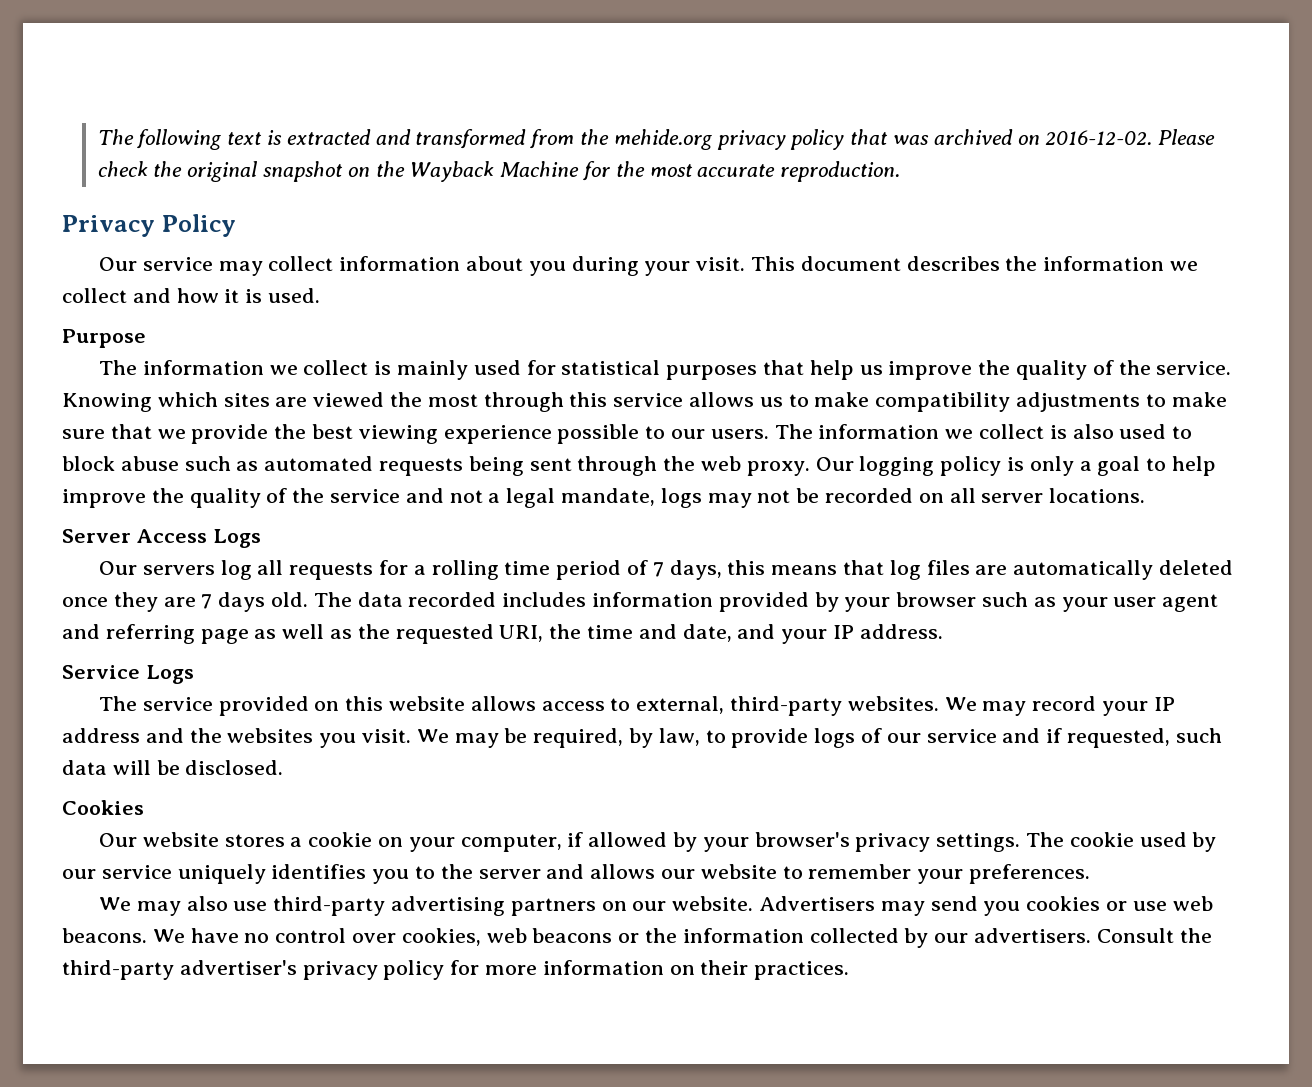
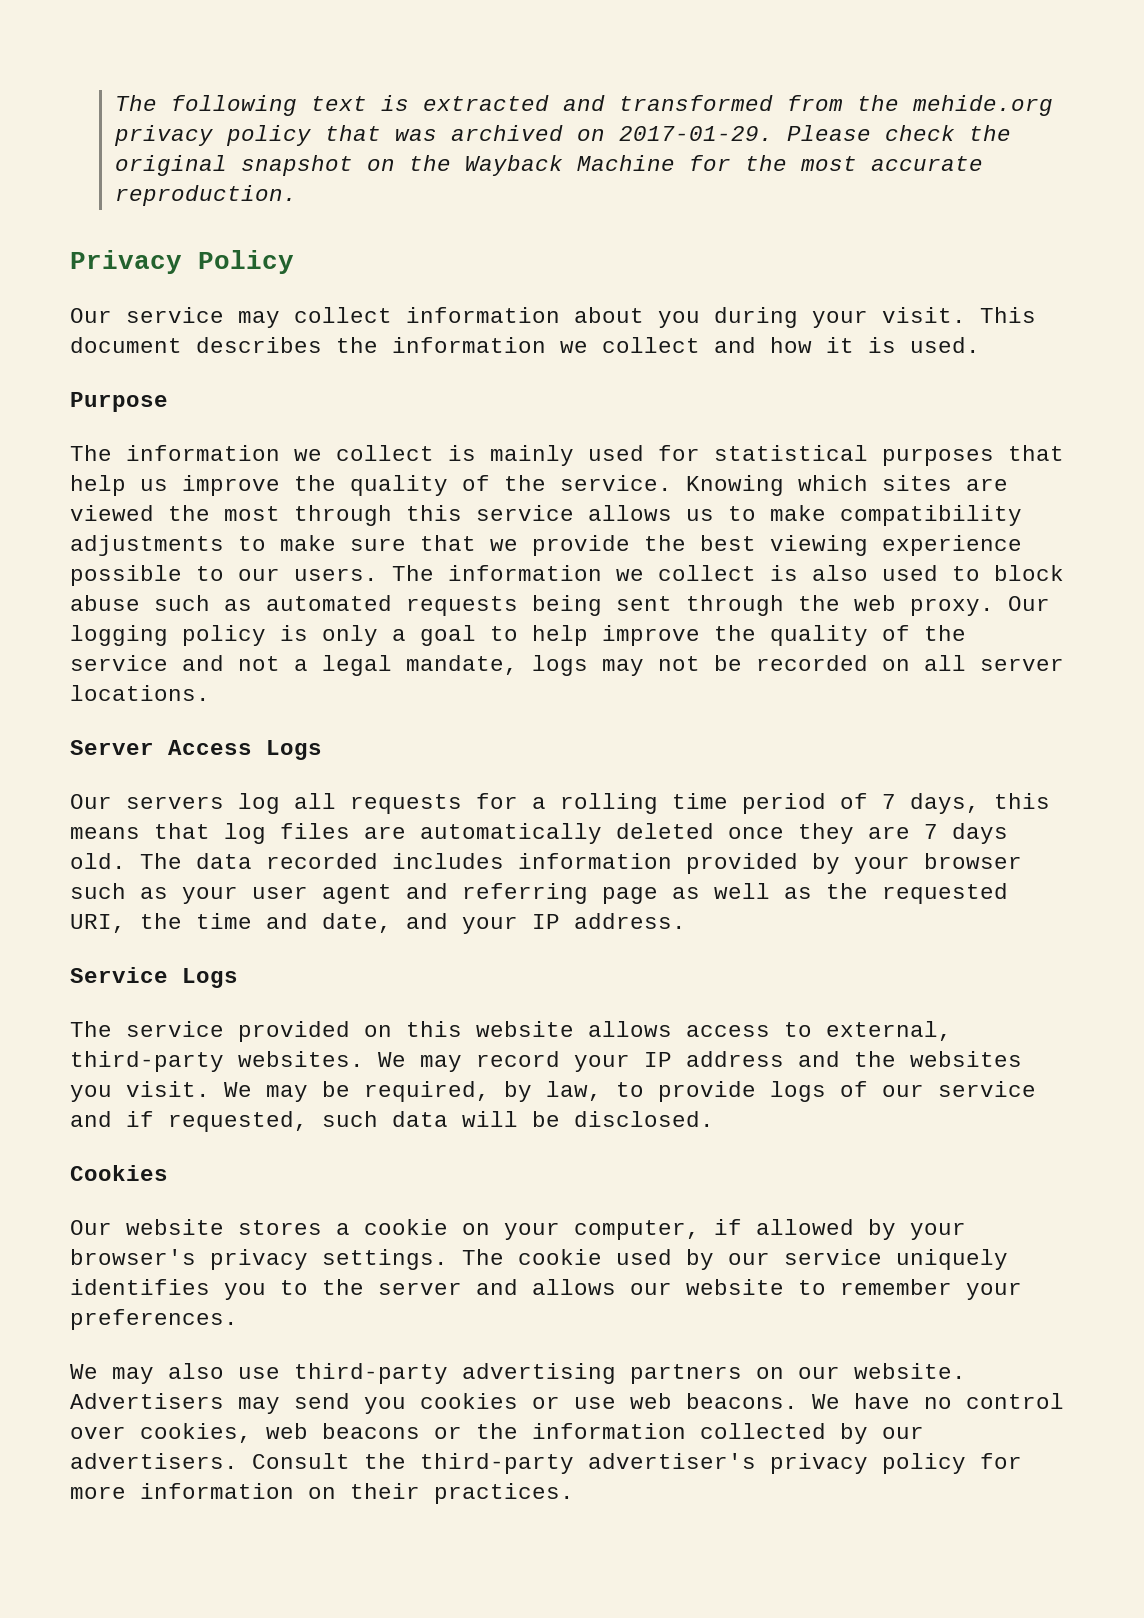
[1045,130,1153,145] 2016-12-02. -> [618,126,773,141] 2017-01-29.

